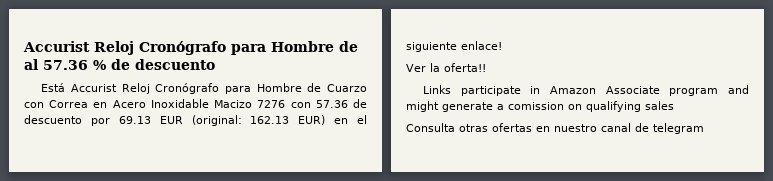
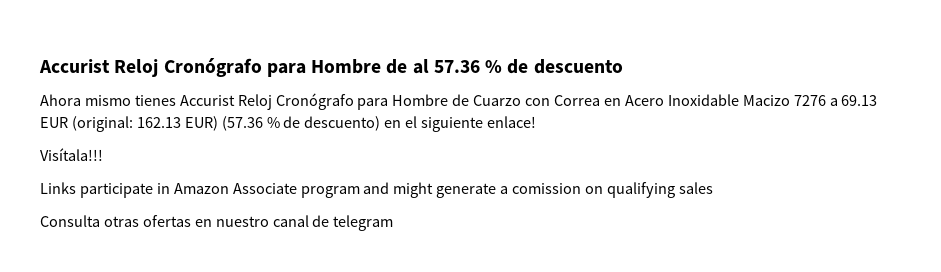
[41,83,66,92] Está -> [40,94,176,106] Ahora mismo tienes
[290,99,368,108] [24,115,110,126] con 57.36 de descuento por -> [829,98,838,106] a
(326, 120) none -> [221,116,381,131] (57.36 % de descuento)
[406,63,486,72] Ver la oferta!! -> [40,148,103,161] Visítala!!!

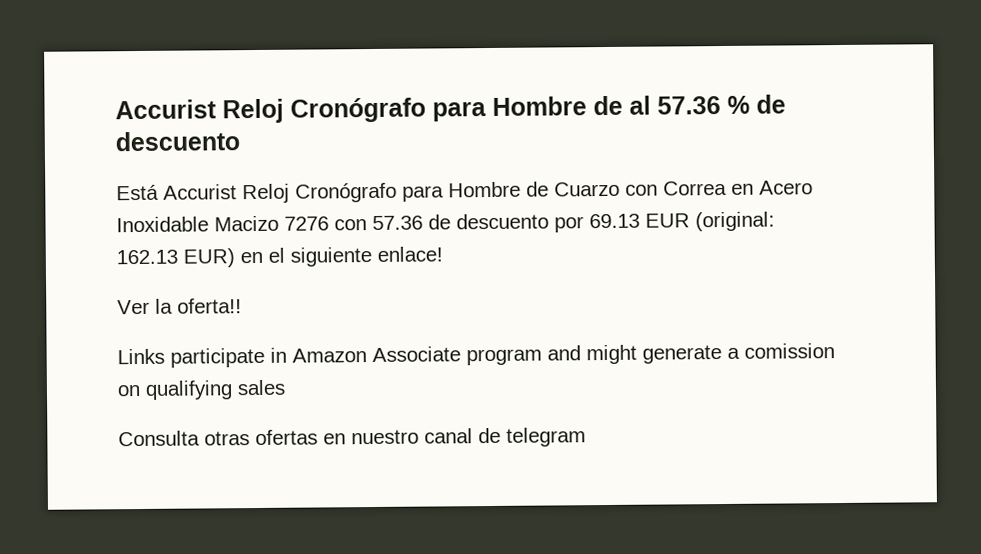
[40,94,176,106] Ahora mismo tienes -> [116,184,159,201] Está
[829,98,838,106] a -> [334,213,584,233] con 57.36 de descuento por
[221,116,381,131] (57.36 % de descuento) -> (235, 258) none
[40,148,103,161] Visítala!!! -> [117,298,242,315] Ver la oferta!!

